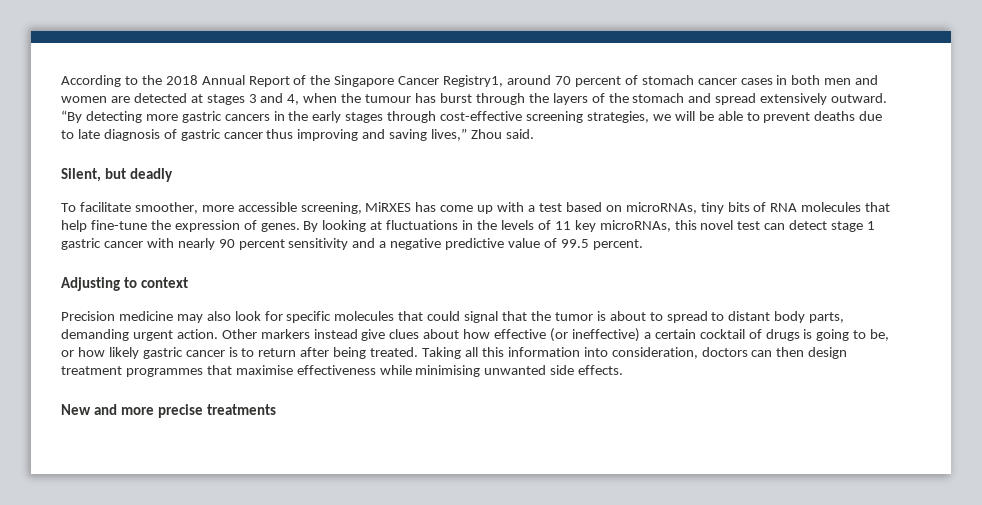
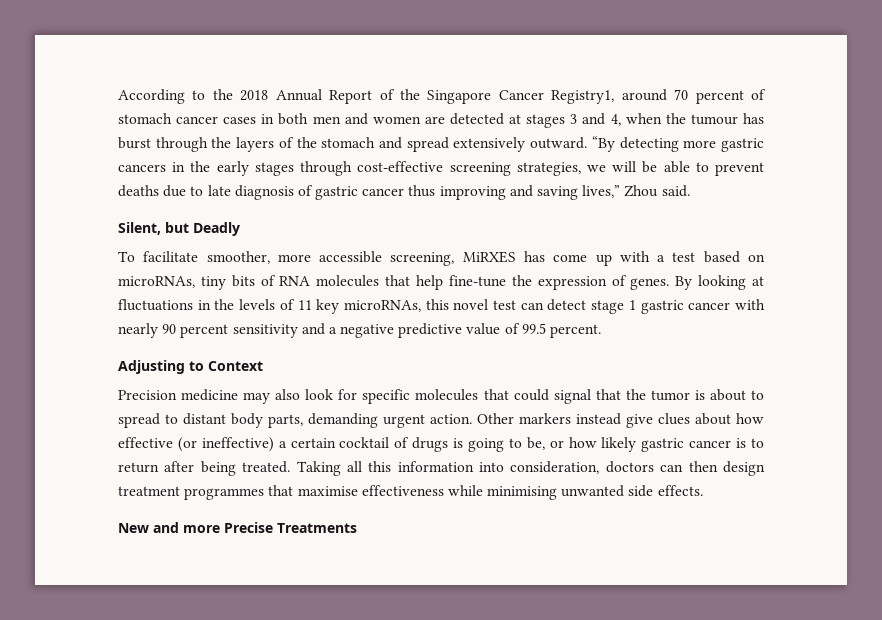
[129,168,173,182] deadly -> [193,222,240,236] Deadly
[140,277,188,288] context -> [208,361,263,371] Context
[157,404,276,418] precise treatments -> [224,522,357,533] Precise Treatments

